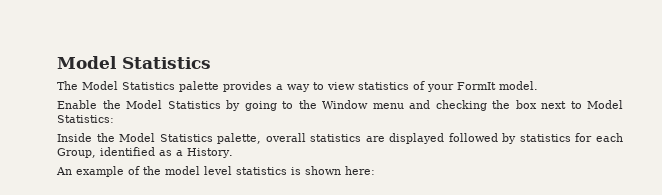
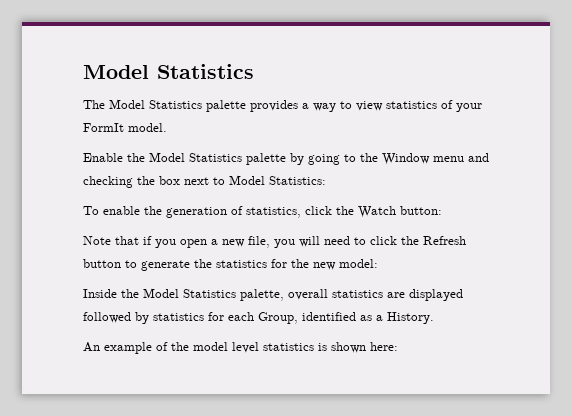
(221, 105) none -> [246,153,286,165] palette
(114, 119) none -> [83,206,442,218] [83,236,466,248] [83,259,378,271] // To enable the generation of statistics, click the Watch button: // Note that if you open a new file, you will need to click the Refresh button to generate the statistics for the new model:

